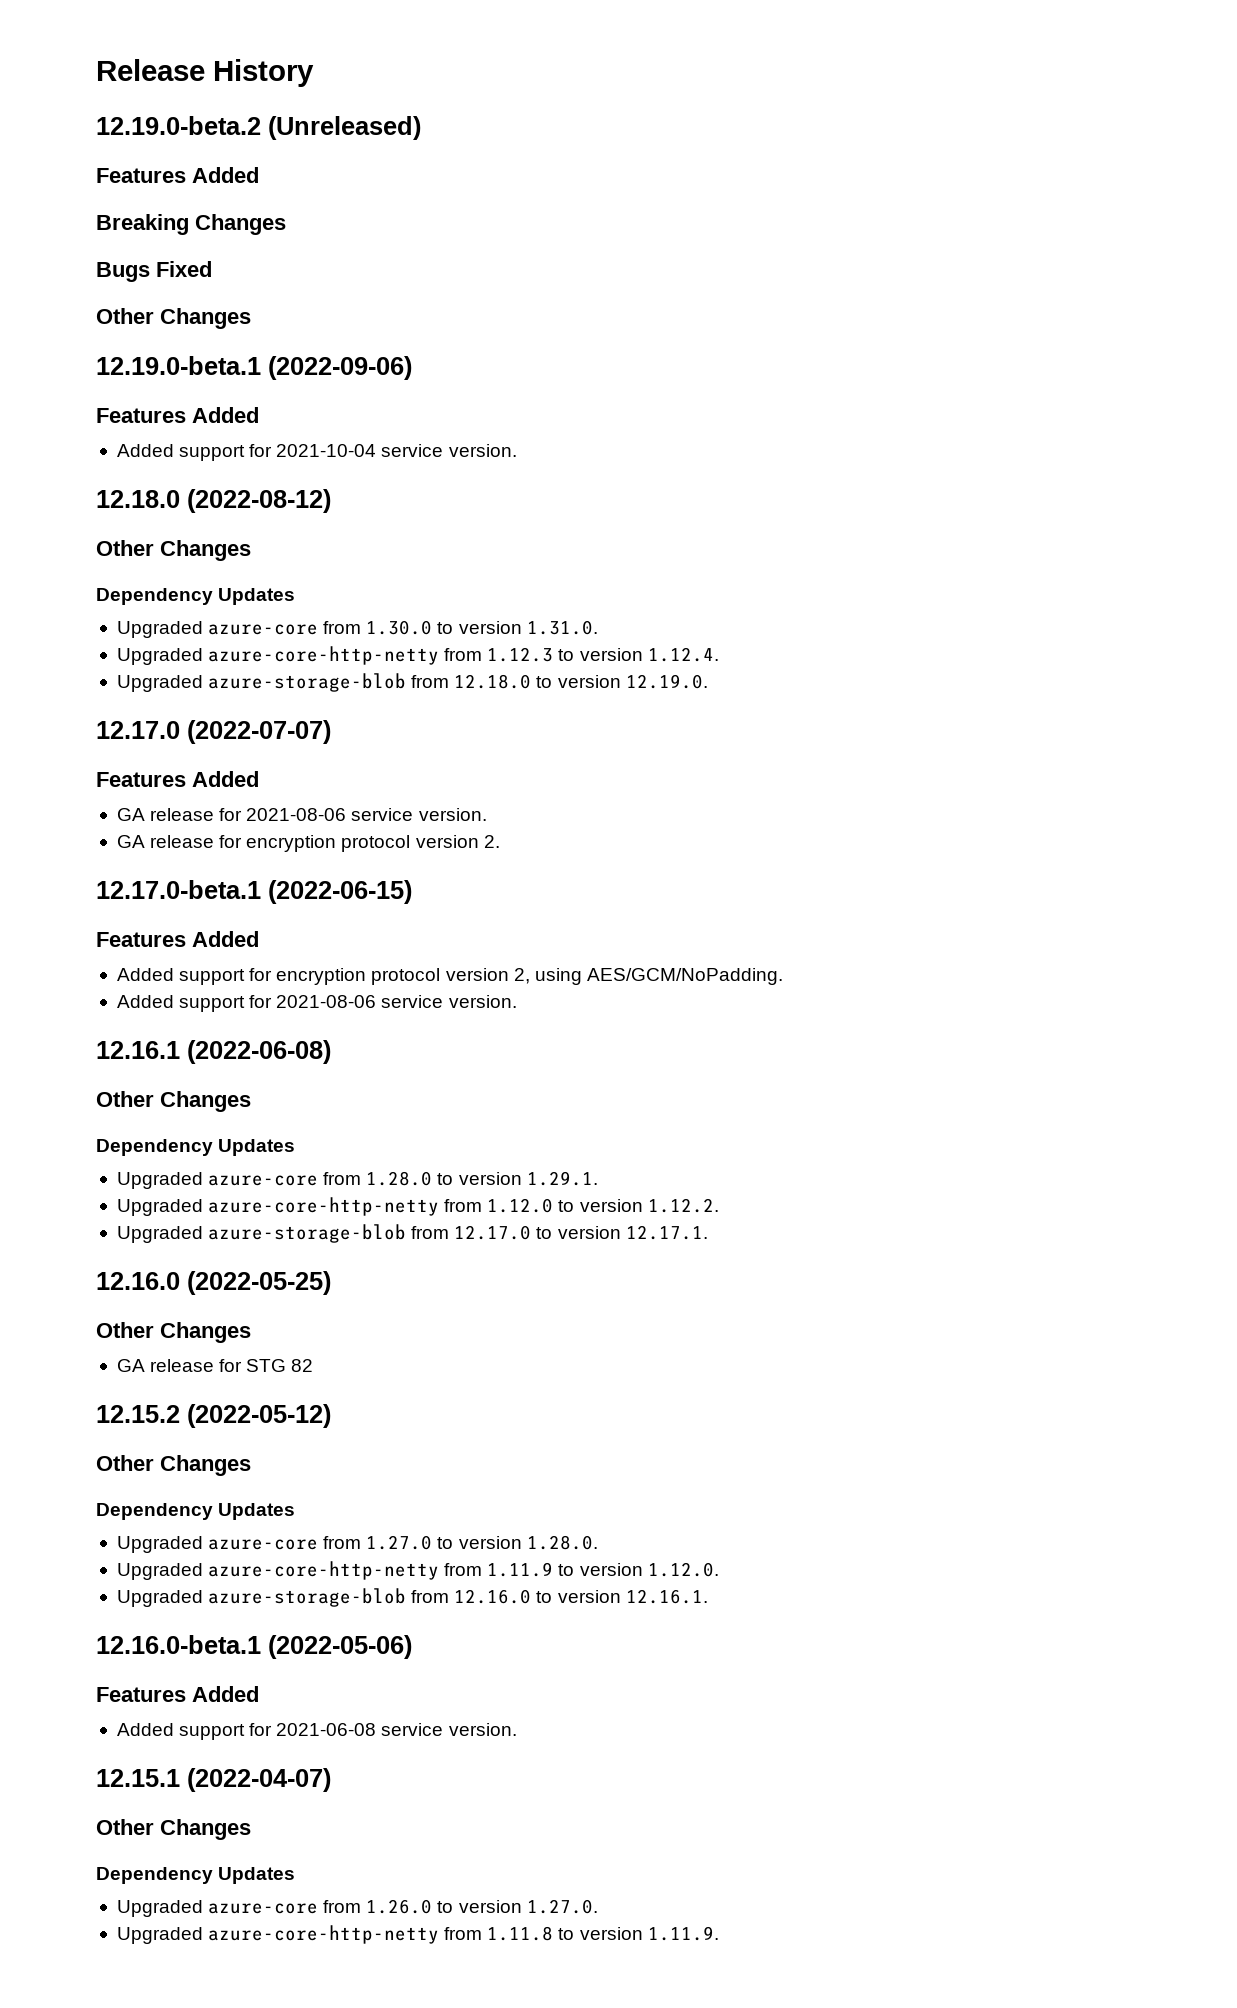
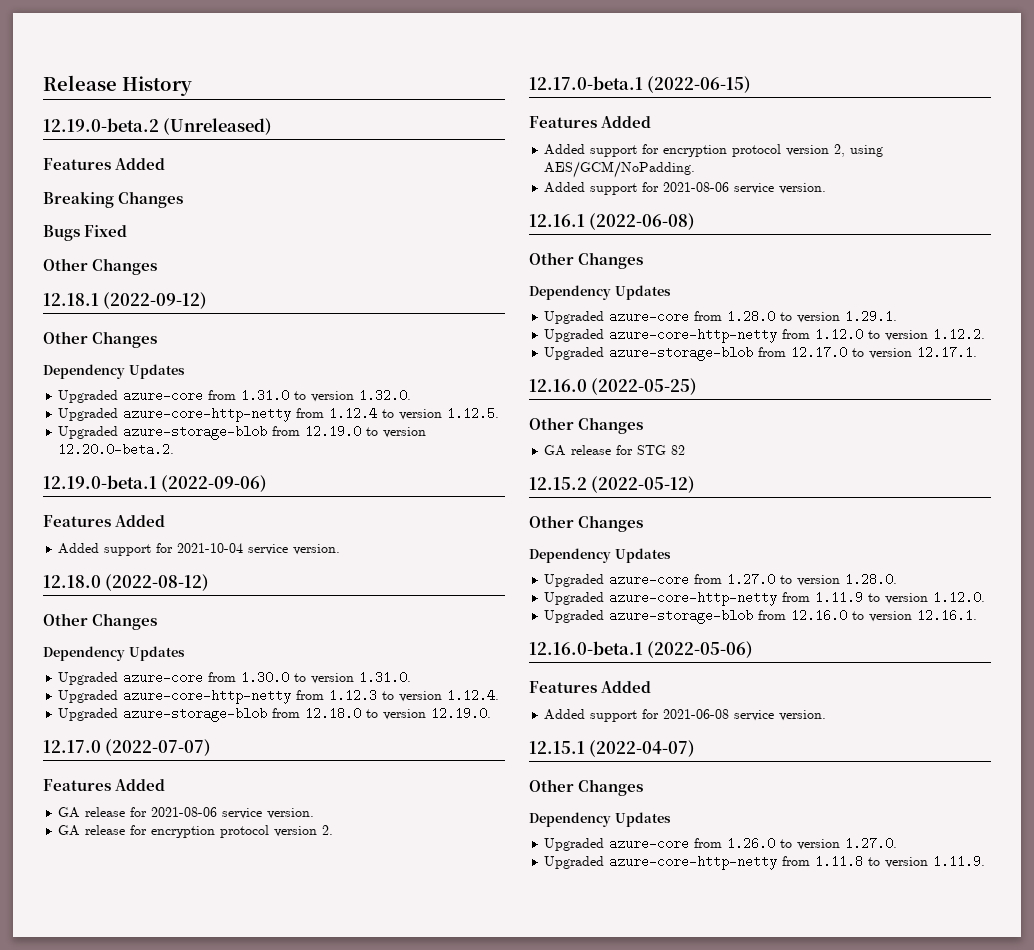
(251, 318) none -> [43,292,208,309] [43,331,158,348] [43,364,185,379] [58,389,412,403] [58,407,500,422] [58,425,427,440] [58,443,175,456] // 12.18.1 (2022-09-12) // Other Changes // Dependency Updates // Upgraded azure-core from 1.31.0 to version 1.32.0. // Upgraded azure-core-http-netty from 1.12.4 to version 1.12.5. // Upgraded azure-storage-blob from 12.19.0 to version 12.20.0-beta.2.

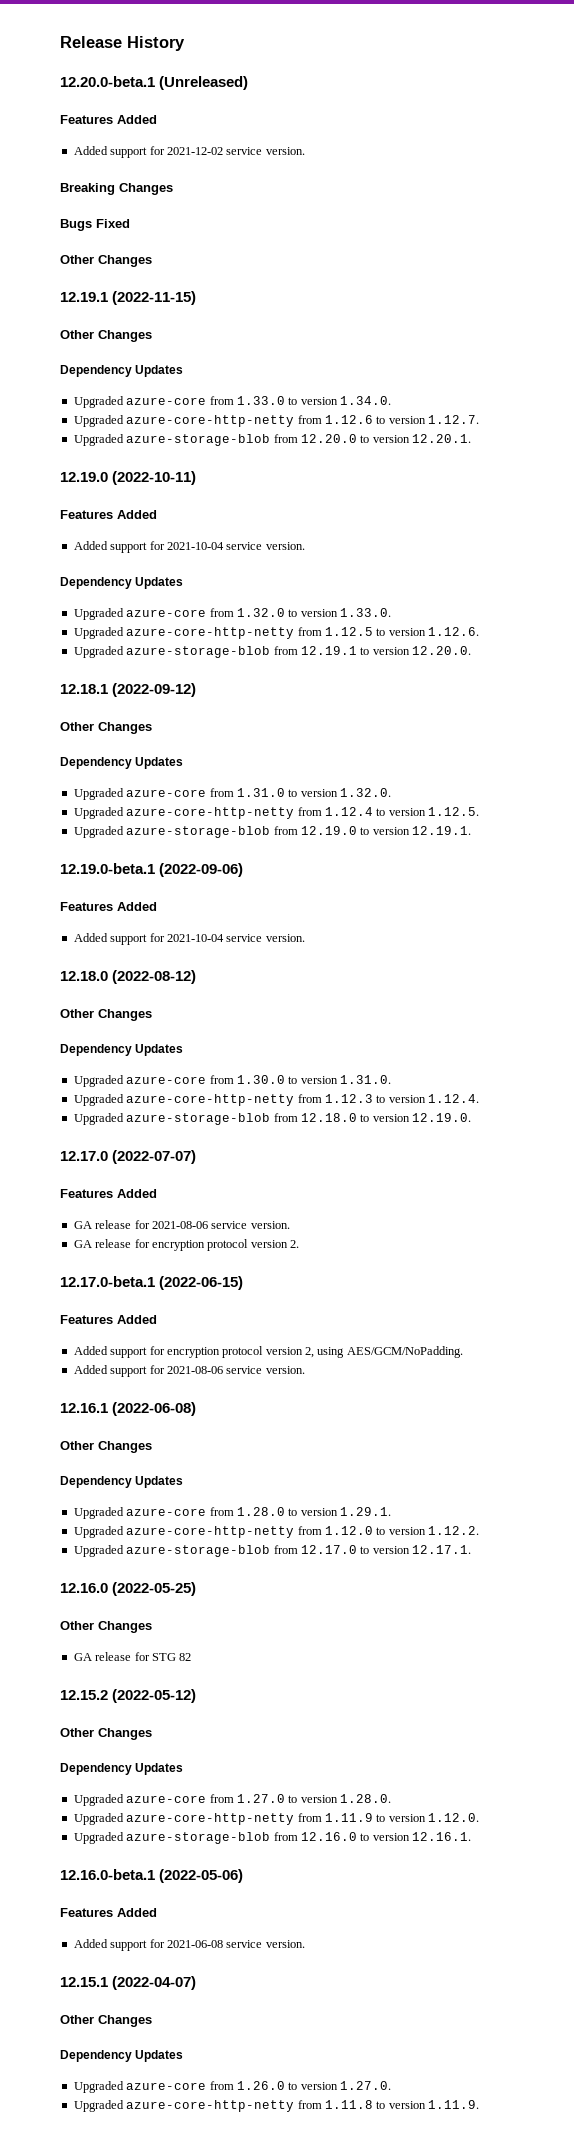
[43,118,159,132] 12.19.0-beta.2 -> [60,76,155,87] 12.20.0-beta.1
(166, 164) none -> [73,146,305,158] // Added support for 2021-12-02 service version.
(158, 266) none -> [60,291,197,305] [60,330,152,342] [60,365,184,377] [73,396,391,408] [73,415,479,427] [73,434,471,446] [60,471,197,485] [60,510,157,519] [73,541,305,553] [60,577,184,589] [73,608,391,620] [73,627,479,639] [73,646,471,658] // 12.19.1 (2022-11-15) // Other Changes // Dependency Updates // Upgraded azure-core from 1.33.0 to version 1.34.0. // Upgraded azure-core-http-netty from 1.12.6 to version 1.12.7. // Upgraded azure-storage-blob from 12.20.0 to version 12.20.1. // 12.19.0 (2022-10-11) // Features Added // Added support for 2021-10-04 service version. // Dependency Updates // Upgraded azure-core from 1.32.0 to version 1.33.0. // Upgraded azure-core-http-netty from 1.12.5 to version 1.12.6. // Upgraded azure-storage-blob from 12.19.1 to version 12.20.0.
[58,443,175,456] 12.20.0-beta.2. -> [412,826,471,835] 12.19.1.

